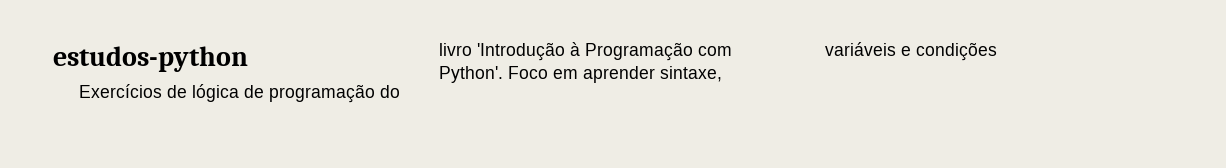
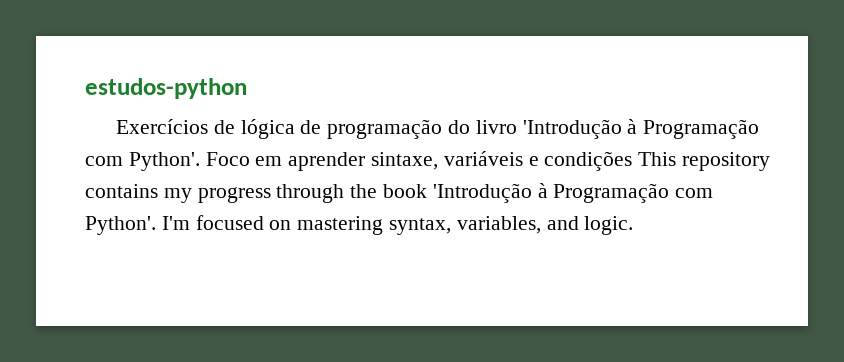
(997, 51) none -> [638,152,771,171] [85,183,714,203] [85,215,634,235] This repository contains my progress through the book 'Introdução à Programação com Python'. I'm focused on mastering syntax, variables, and logic.

